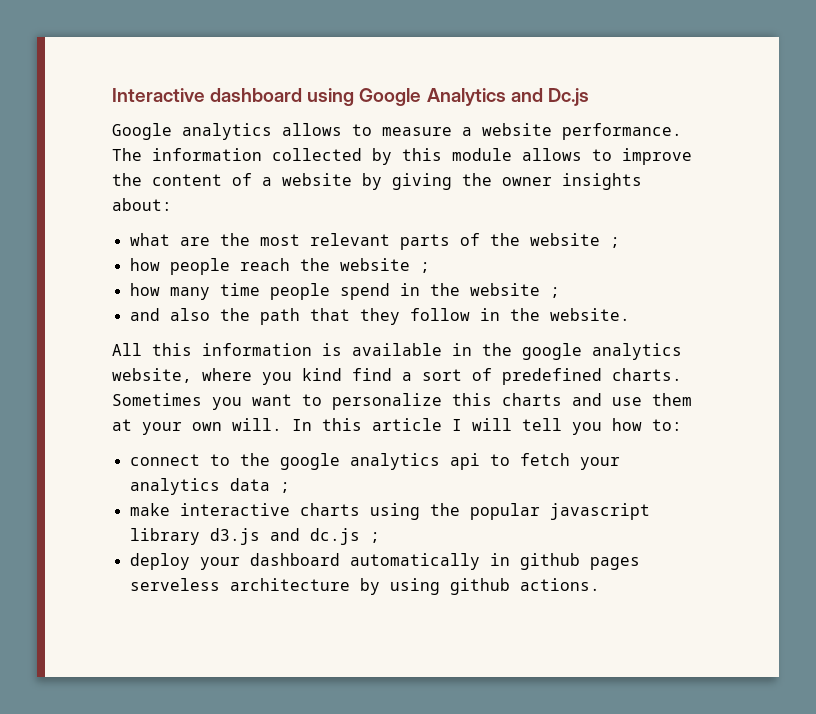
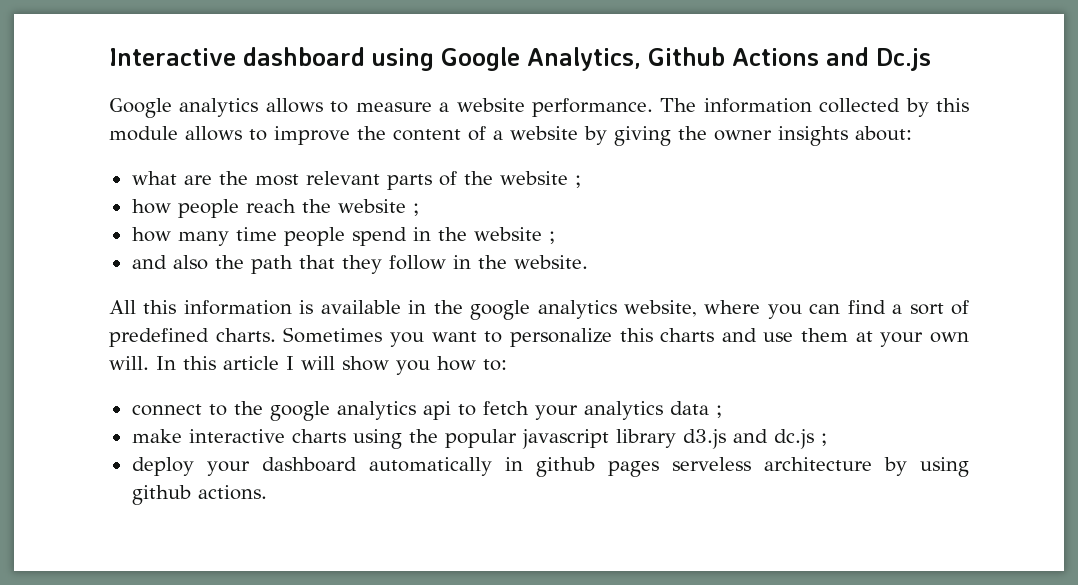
[426,88,506,106] Analytics -> [527,47,819,71] Analytics, Github Actions
[302,368,342,381] kind -> [809,304,841,314] can
[522,418,562,431] tell -> [342,356,389,371] show

